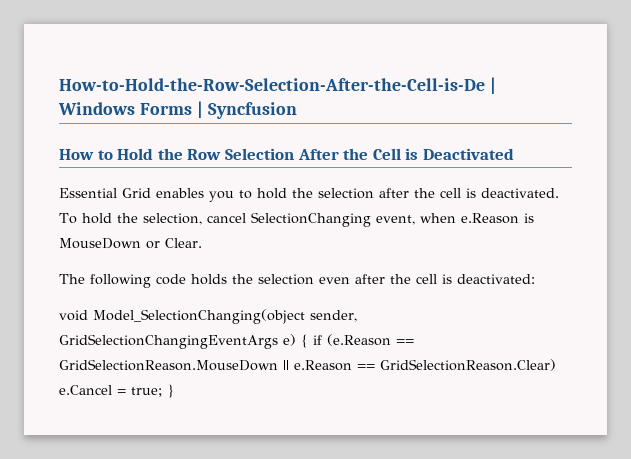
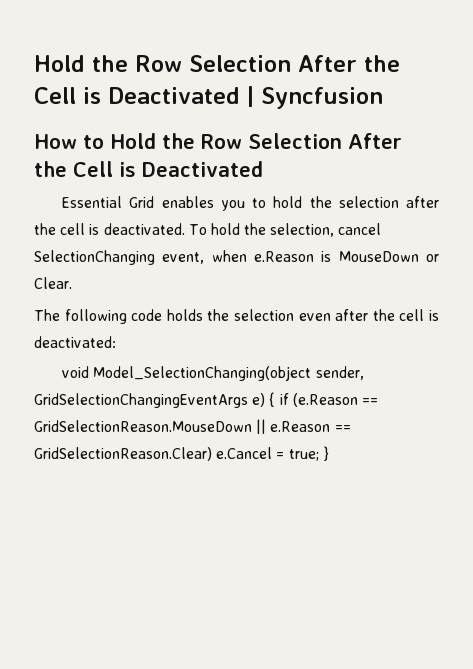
[59,77,496,94] [58,102,192,115] How-to-Hold-the-Row-Selection-After-the-Cell-is-De | Windows Forms -> [34,55,400,72] [34,87,240,104] Hold the Row Selection After the Cell is Deactivated

